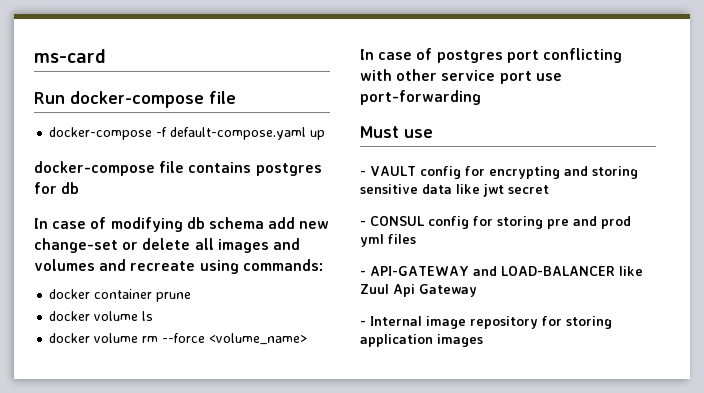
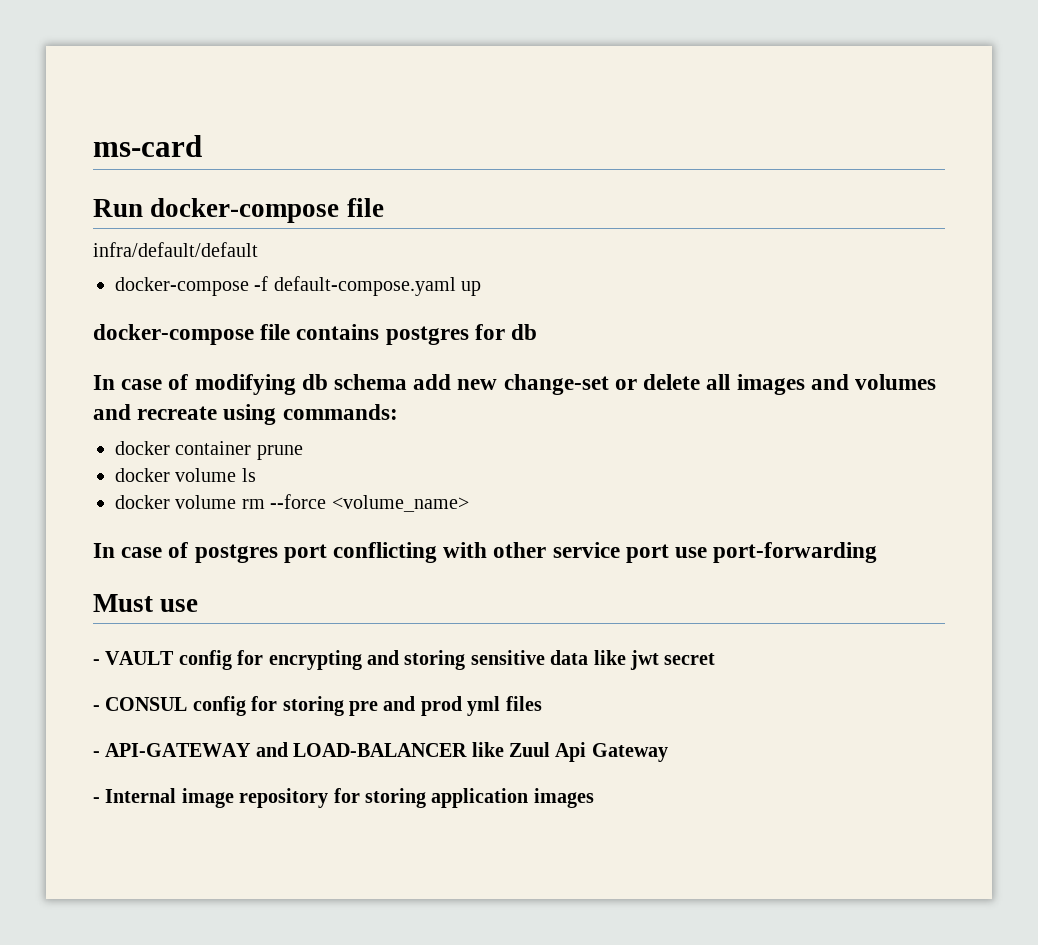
(236, 97) none -> [93,242,258,257] // infra/default/default

